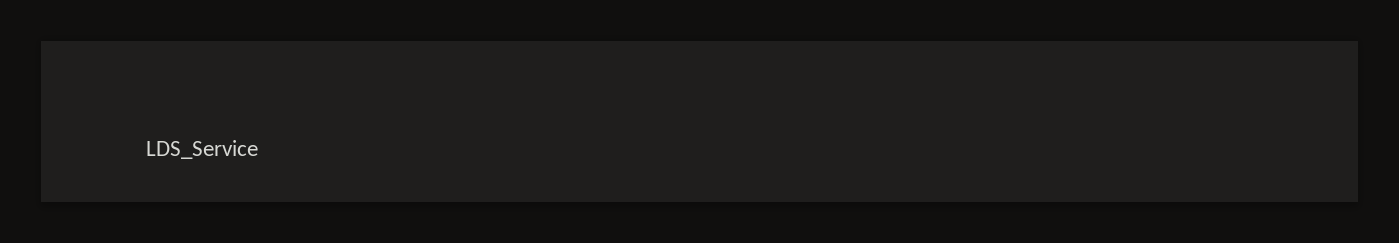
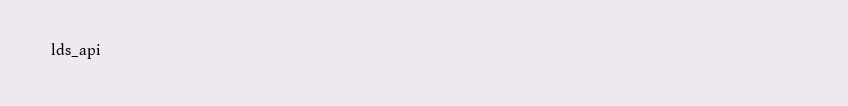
[146,140,258,159] LDS_Service -> [51,43,101,59] lds_api

